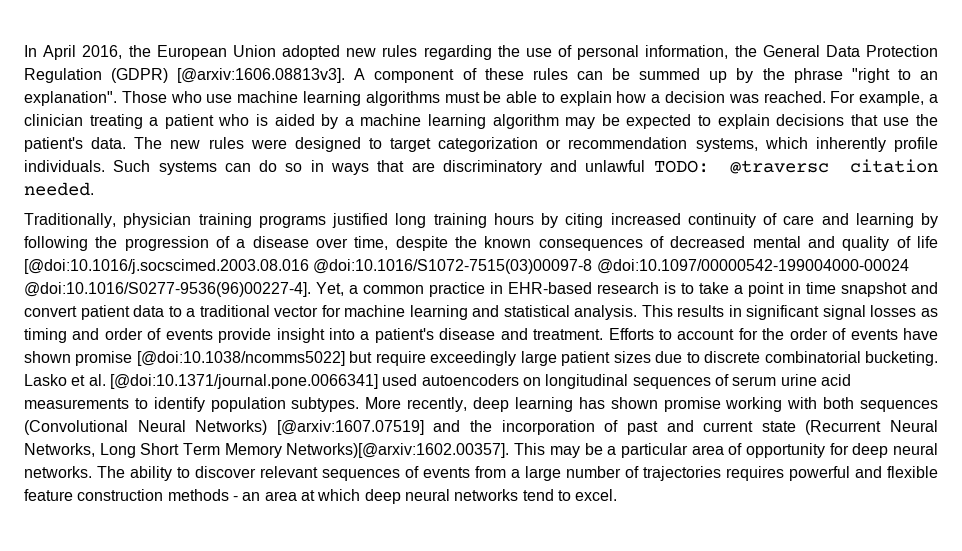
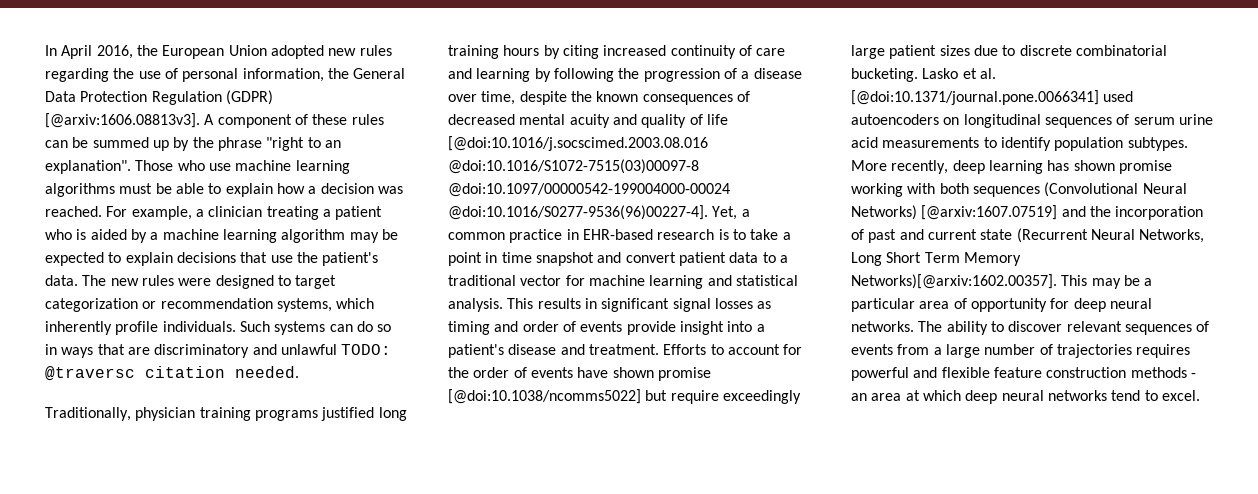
(801, 242) none -> [569,114,610,128] acuity

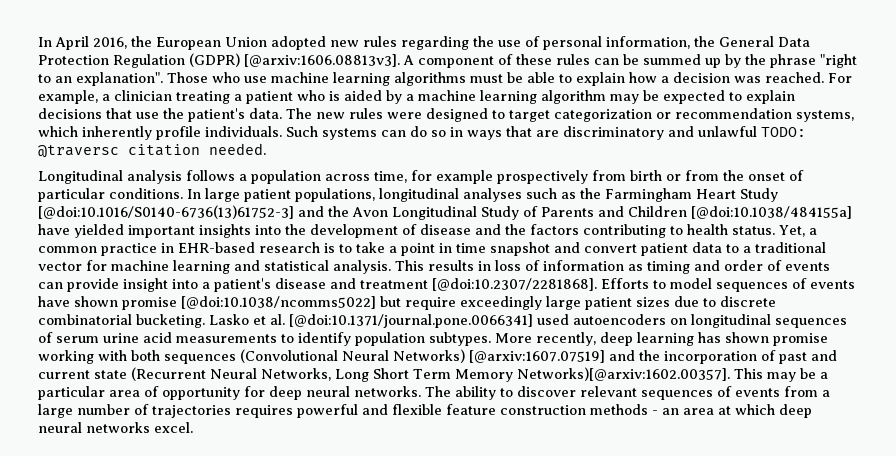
[45,407,407,421] [448,45,786,59] [448,68,802,82] [448,91,750,105] [448,114,728,128] [448,136,708,151] [448,159,699,174] [448,183,730,197] [448,205,708,220] Traditionally, physician training programs justified long training hours by citing increased continuity of care and learning by following the progression of a disease over time, despite the known consequences of decreased mental acuity and quality of life [@doi:10.1016/j.socscimed.2003.08.016 @doi:10.1016/S1072-7515(03)00097-8 @doi:10.1097/00000542-199004000-00024 @doi:10.1016/S0277-9536(96)00227-4]. -> [38,170,804,184] [38,188,778,202] [38,205,852,220] [38,224,775,238] Longitudinal analysis follows a population across time, for example prospectively from birth or from the onset of particular conditions. In large patient populations, longitudinal analyses such as the Farmingham Heart Study [@doi:10.1016/S0140-6736(13)61752-3] and the Avon Longitudinal Study of Parents and Children [@doi:10.1038/484155a] have yielded important insights into the development of disease and the factors contributing to health status.
[601,298,753,312] significant signal losses -> [495,260,624,271] loss of information
(623, 326) none -> [38,282,63,289] can
[588,344,803,355] [448,367,510,378] treatment. Efforts to account for the order -> [360,278,788,292] treatment [@doi:10.2307/2281868]. Efforts to model sequences
[1111,390,1158,401] tend to -> (150, 427) none

